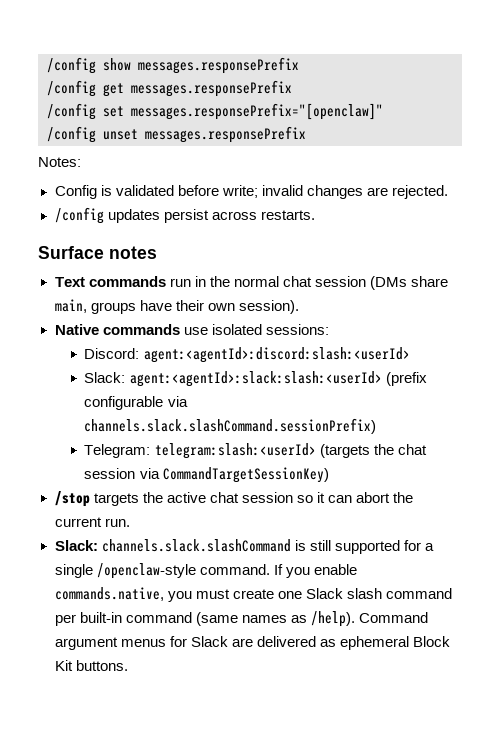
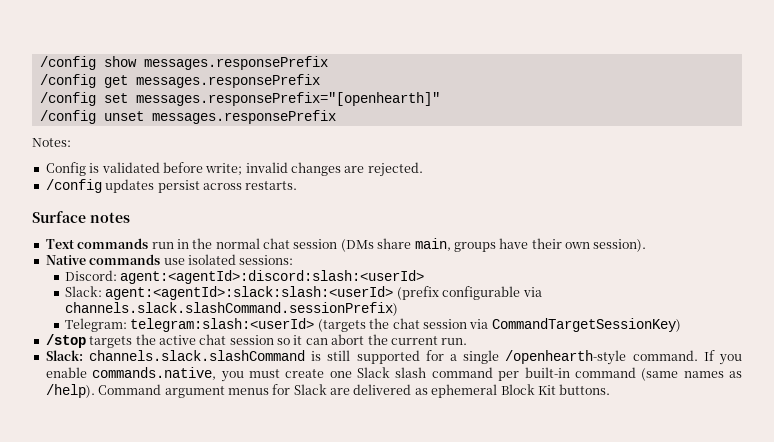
[131,103,383,120] messages.responsePrefix="[openclaw]" -> [135,92,440,106] messages.responsePrefix="[openhearth]"
[96,563,196,579] /openclaw-style -> [505,350,627,365] /openhearth-style

